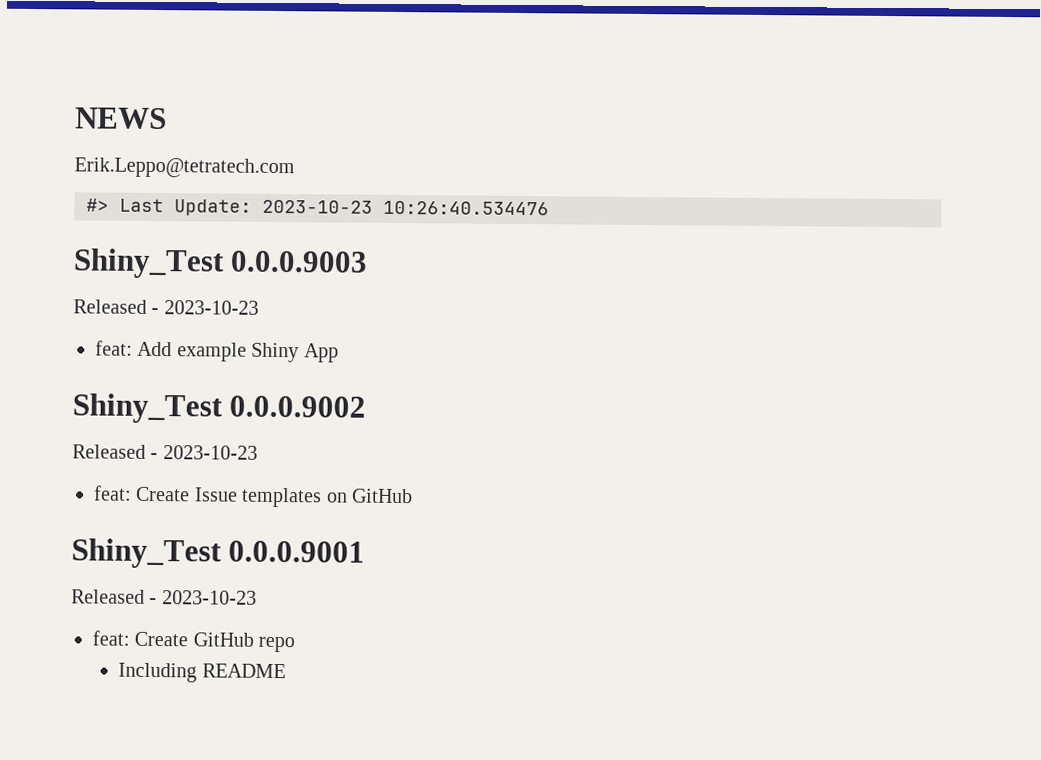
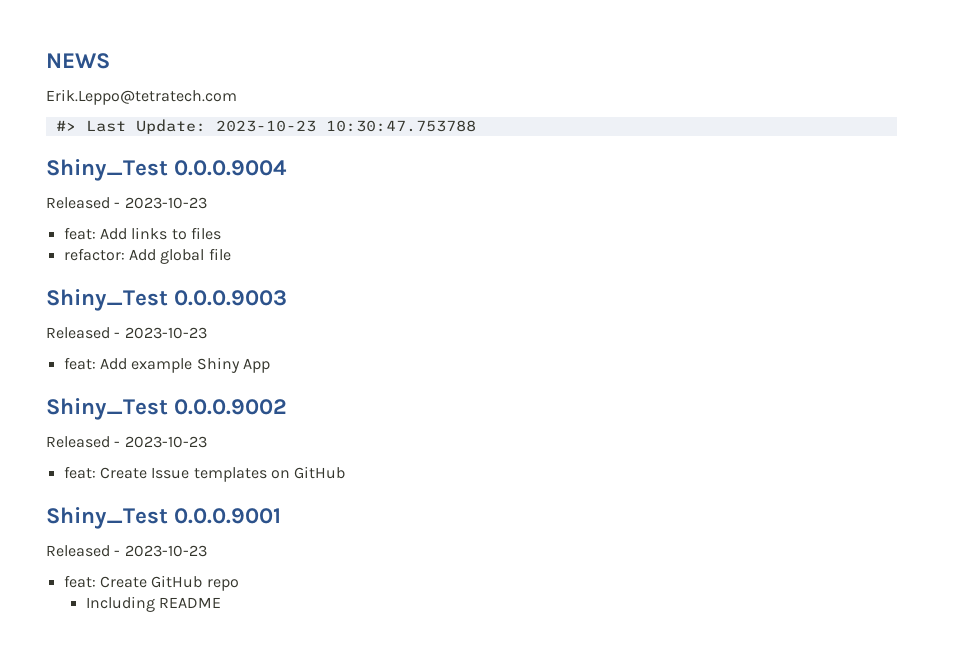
[383,200,549,216] 10:26:40.534476 -> [325,120,476,132] [46,159,288,181] [46,197,207,209] [63,227,221,240] [63,248,231,264] 10:30:47.753788 // Shiny_Test 0.0.0.9004 // Released - 2023-10-23 // feat: Add links to files // refactor: Add global file

